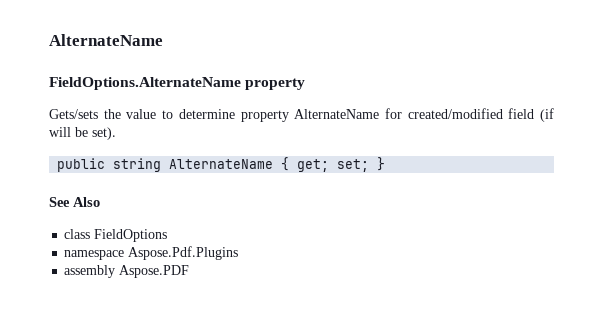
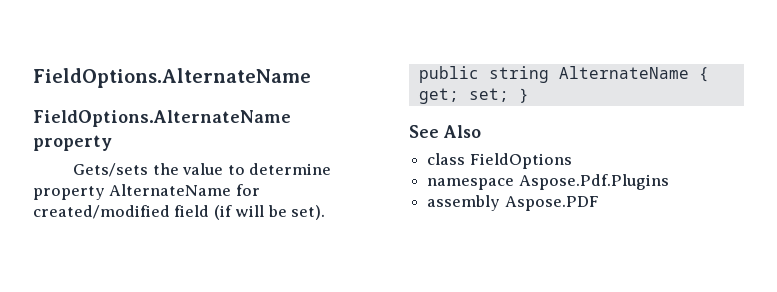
[49,34,163,46] AlternateName -> [33,68,311,88] FieldOptions.AlternateName

